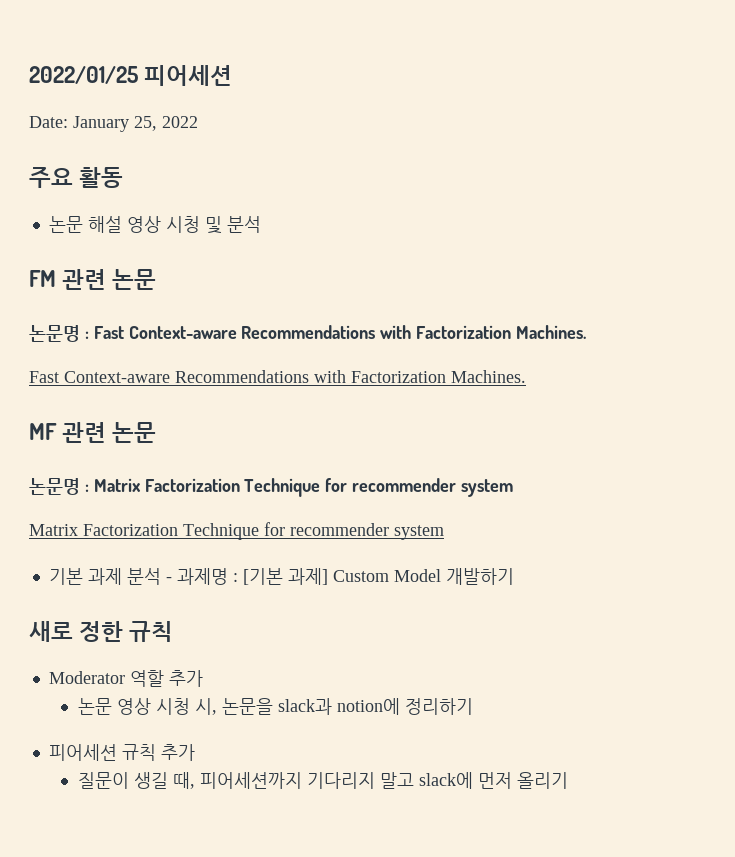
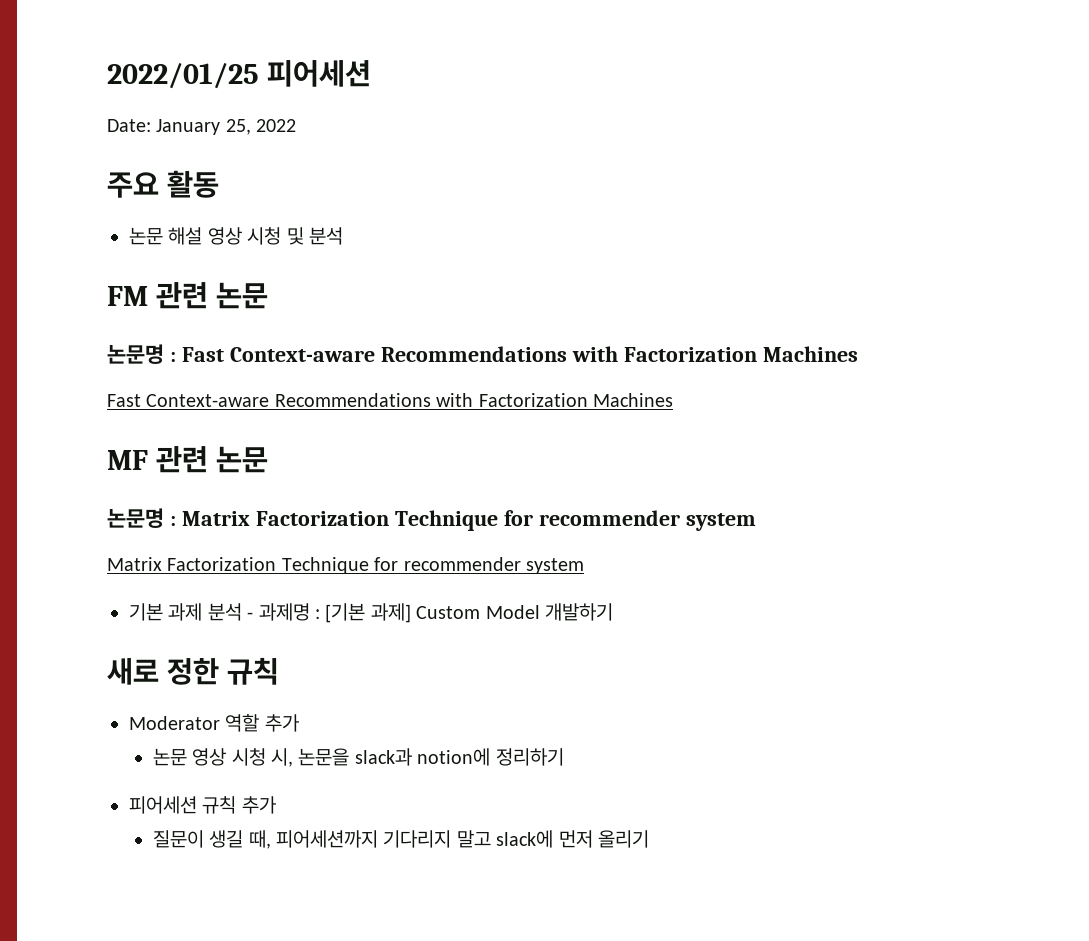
[515,325,586,339] [29,370,526,383] Machines. // Fast Context-aware Recommendations with Factorization Machines. -> [762,346,858,362] [107,393,673,407] Machines // Fast Context-aware Recommendations with Factorization Machines

